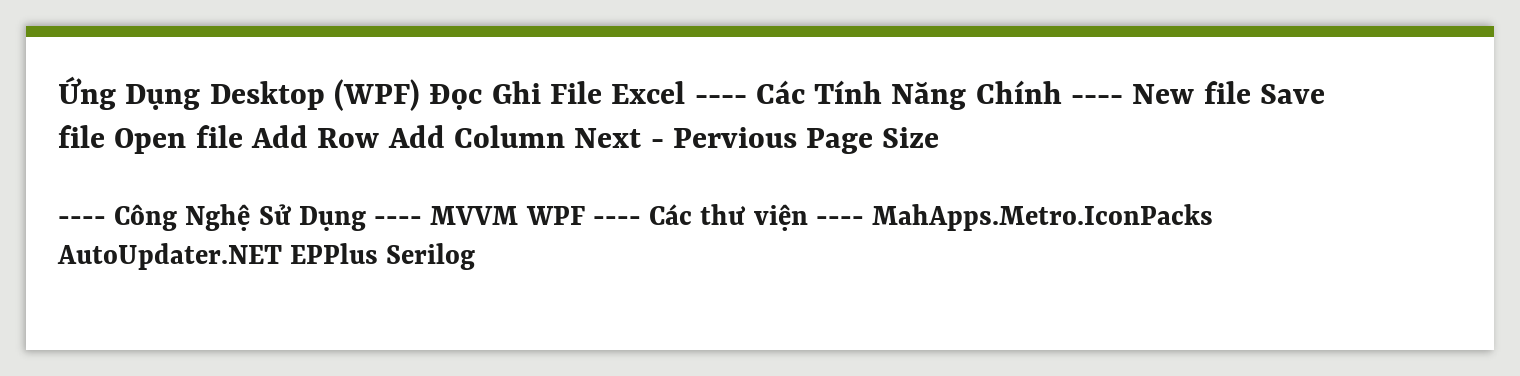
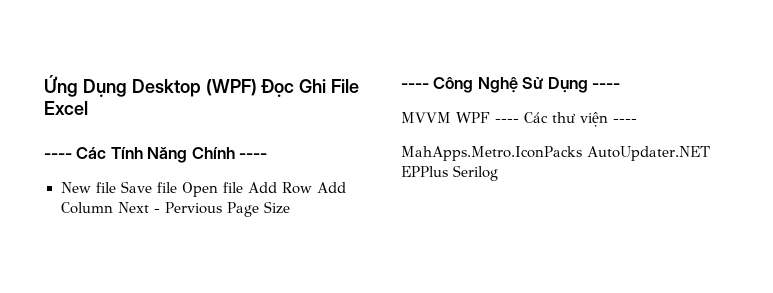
(686, 92) none -> (88, 108) //
(1124, 99) none -> (268, 156) //
(423, 220) none -> (621, 86) //
(864, 220) none -> (637, 120) //

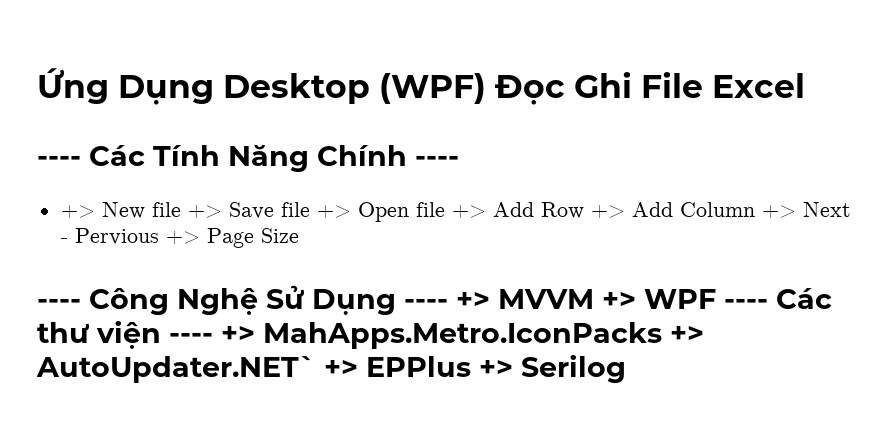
(268, 156) none -> [60,205,95,218] +>
(116, 187) none -> [187,205,222,218] +>
(177, 187) none -> [316,205,351,218] +>
(243, 187) none -> [451,205,486,218] +>
(312, 188) none -> [590,205,625,218] +>
(113, 208) none -> [761,205,796,218] +>
(222, 208) none -> [165,231,200,244] +>
[401,112,451,123] // MVVM -> [456,289,636,309] +> MVVM +>
[401,146,710,161] [401,166,448,177] // MahApps.Metro.IconPacks AutoUpdater.NET EPPlus -> [221,322,704,349] [36,356,513,383] +> MahApps.Metro.IconPacks +> AutoUpdater.NET` +> EPPlus +>

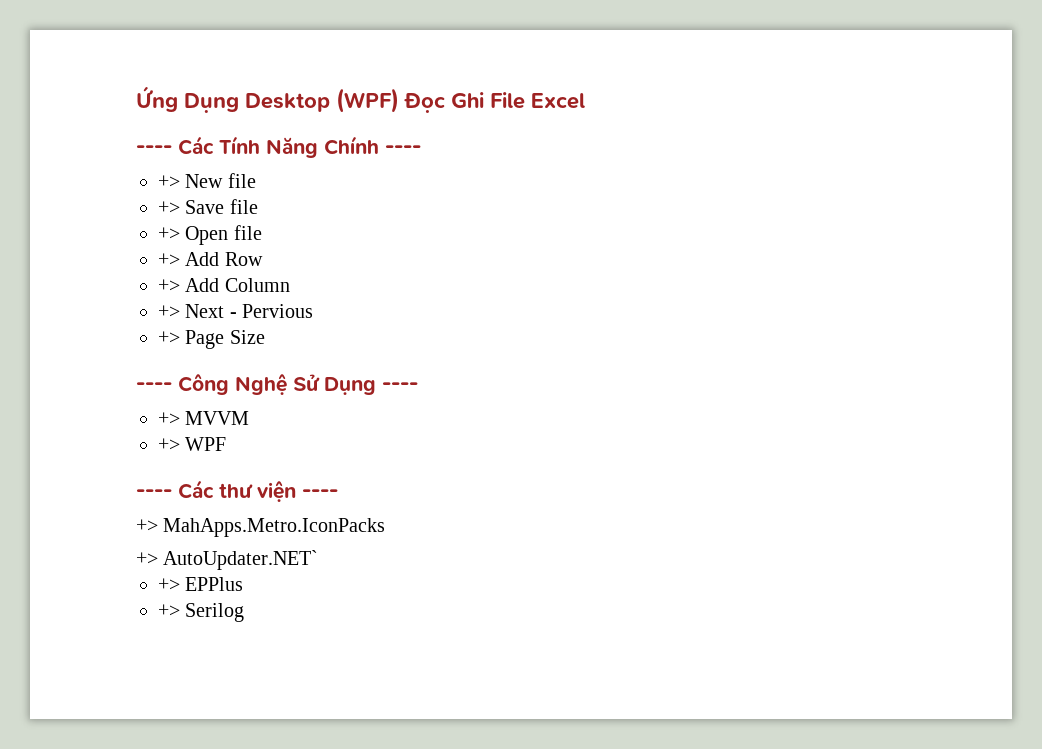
(181, 209) none -> (256, 180) //
(310, 209) none -> (258, 206) //
(445, 209) none -> (262, 232) //
(584, 210) none -> (263, 259) //
(755, 209) none -> (290, 285) //
(159, 236) none -> (314, 311) //
(448, 304) none -> (418, 386) //
(594, 299) none -> (250, 418) //
(716, 299) none -> (227, 444) //
(213, 338) none -> (338, 493) //
(662, 335) none -> (386, 527) //
(316, 369) none -> (319, 560) //
(471, 366) none -> (244, 584) //

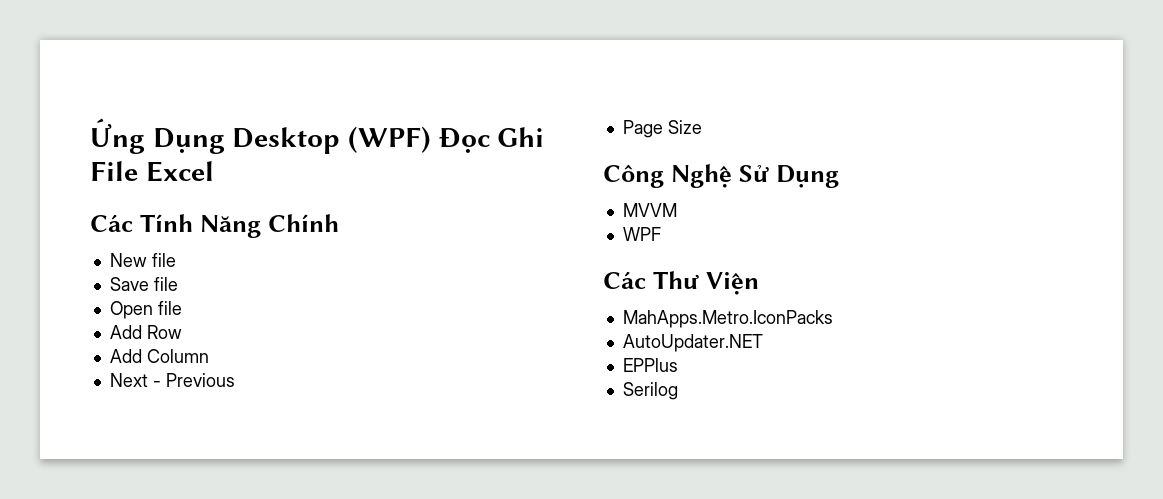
[136,145,172,154] ---- -> (214, 171) none
[385,145,421,154] [158,175,180,188] ---- // +> -> (339, 223) //
[158,201,180,214] +> -> (176, 260) none
[158,227,180,240] +> -> (178, 284) none
[158,253,180,266] +> -> (182, 308) none
[158,279,180,292] +> -> (182, 332) none
[158,305,180,318] +> -> (209, 356) none
[242,304,314,318] [158,331,180,344] Pervious // +> -> [165,373,235,387] Previous //
[136,382,172,391] ---- -> (702, 127) none
[382,382,418,391] [158,412,180,425] ---- // +> -> (839, 176) //
[158,438,180,451] +> -> (677, 210) none
[136,480,338,502] [136,518,386,537] [136,550,319,570] [158,578,180,591] ---- Các thư viện ---- // +> MahApps.Metro.IconPacks // +> AutoUpdater.NET` // +> -> [603,271,759,295] [622,310,833,328] [622,334,763,352] Các Thư Viện // MahApps.Metro.IconPacks // AutoUpdater.NET //
[158,604,180,617] +> -> (678, 365) none

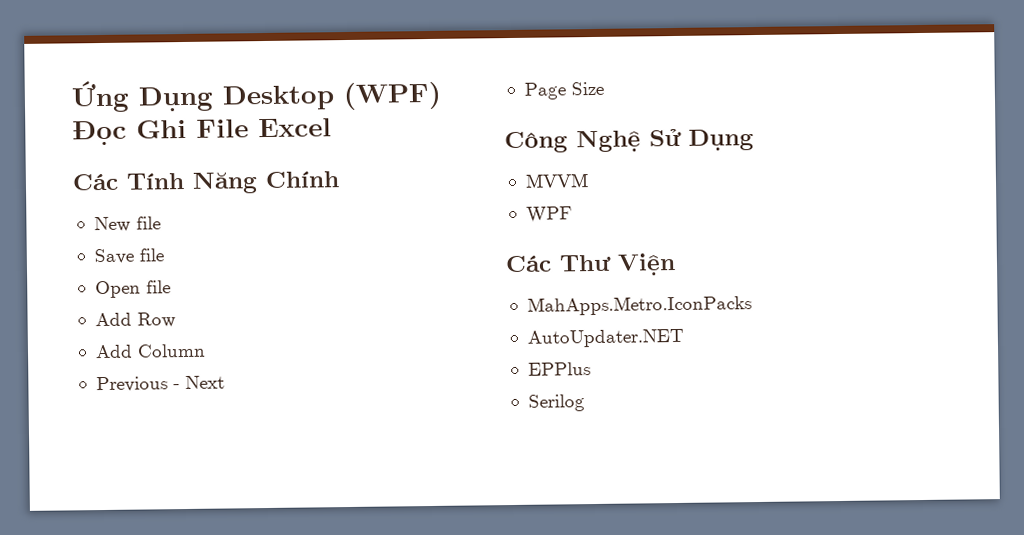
(209, 356) none -> [95,376,180,393] Previous -
[152,373,235,387] - Previous -> (225, 382) none

